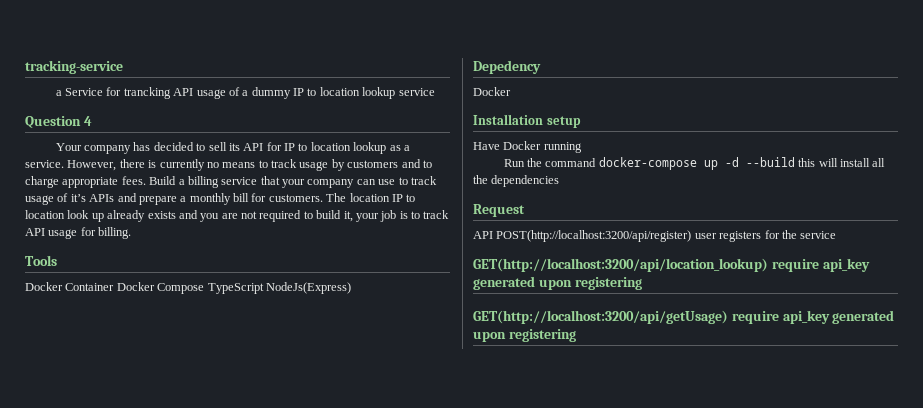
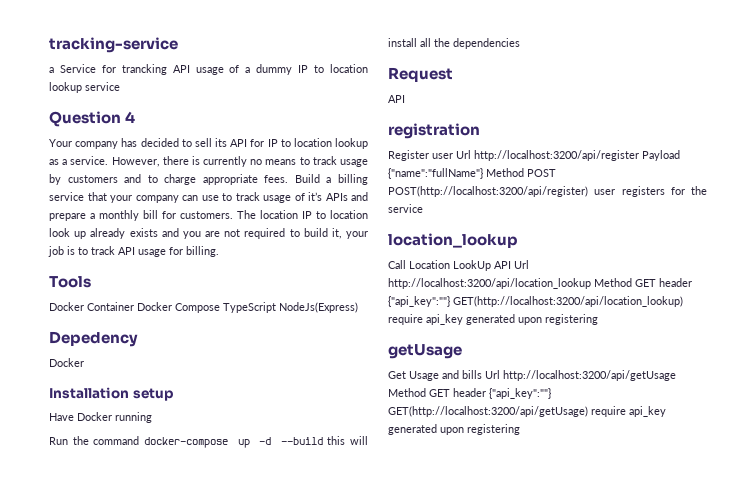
(493, 235) none -> [388,123,480,139] [388,150,680,161] [388,168,556,179] // registration // Register user Url http://localhost:3200/api/register Payload {"name":"fullName"} Method POST
(837, 235) none -> [388,233,518,248] [388,260,529,271] [388,278,692,289] [388,296,450,307] location_lookup // Call Location LookUp API Url http://localhost:3200/api/location_lookup Method GET header {"api_key":""}
(642, 283) none -> [388,344,462,359] [388,370,676,381] [388,388,551,399] getUsage // Get Usage and bills Url http://localhost:3200/api/getUsage Method GET header {"api_key":""}

